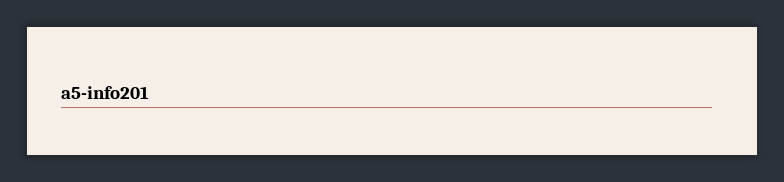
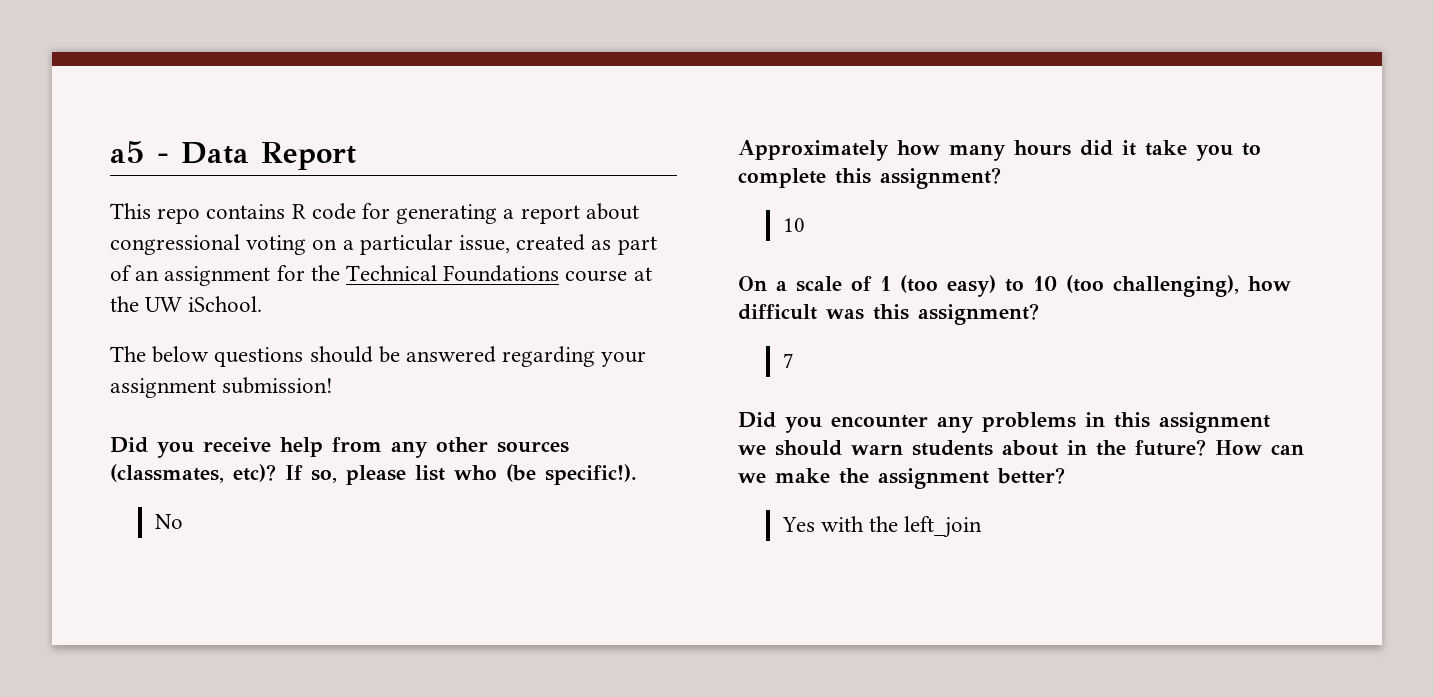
[61,86,149,99] a5-info201 -> [110,141,356,170] [110,203,639,224] [110,234,657,255] [110,265,652,286] [110,296,263,312] [110,346,647,367] [110,377,334,398] [110,437,569,458] [110,464,637,485] [154,514,183,529] [738,140,1261,161] [738,167,1001,189] [782,218,805,232] [738,275,1291,297] [738,303,1039,325] [782,353,794,368] [738,412,1270,433] [738,439,1304,456] [738,467,1065,489] [781,516,983,538] a5 - Data Report // This repo contains R code for generating a report about congressional voting on a particular issue, created as part of an assignment for the Technical Foundations course at the UW iSchool. // The below questions should be answered regarding your assignment submission! // Did you receive help from any other sources (classmates, etc)? If so, please list who (be specific!). // No // Approximately how many hours did it take you to complete this assignment? // 10 // On a scale of 1 (too easy) to 10 (too challenging), how difficult was this assignment? // 7 // Did you encounter any problems in this assignment we should warn students about in the future? How can we make the assignment better? // Yes with the left_join

